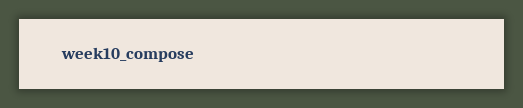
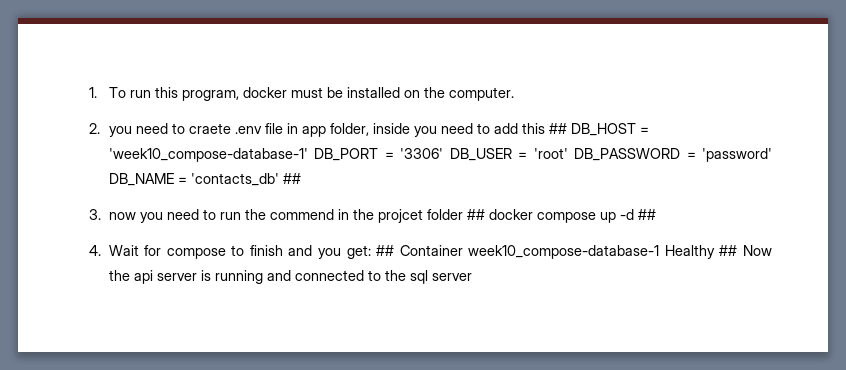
[61,47,194,62] week10_compose -> [89,87,514,101] [89,123,649,137] [108,148,772,162] [108,173,301,186] [89,209,656,223] [89,245,772,259] [108,270,472,284] 1. To run this program, docker must be installed on the computer. // 2. you need to craete .env file in app folder, inside you need to add this ## DB_HOST = 'week10_compose-database-1' DB_PORT = '3306' DB_USER = 'root' DB_PASSWORD = 'password' DB_NAME = 'contacts_db' ## // 3. now you need to run the commend in the projcet folder ## docker compose up -d ## // 4. Wait for compose to finish and you get: ## Container week10_compose-database-1 Healthy ## Now the api server is running and connected to the sql server

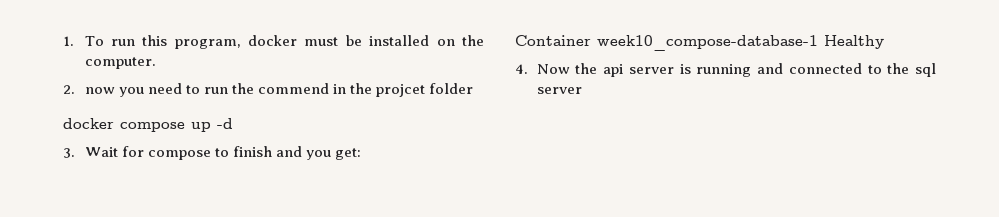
[108,123,649,137] [108,148,772,162] [108,173,301,186] [89,209,101,220] you need to craete .env file in app folder, inside you need to add this ## DB_HOST = 'week10_compose-database-1' DB_PORT = '3306' DB_USER = 'root' DB_PASSWORD = 'password' DB_NAME = 'contacts_db' ## // 3. -> (75, 89) none
[466,209,485,220] ## -> (474, 88) //
[637,209,656,220] [89,245,101,256] ## // 4. -> [63,148,75,158] // 3.
[376,245,395,256] ## -> (361, 154) //
[719,245,738,256] ## -> [515,64,528,74] // 4.

